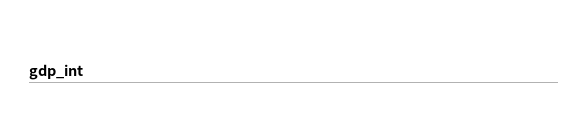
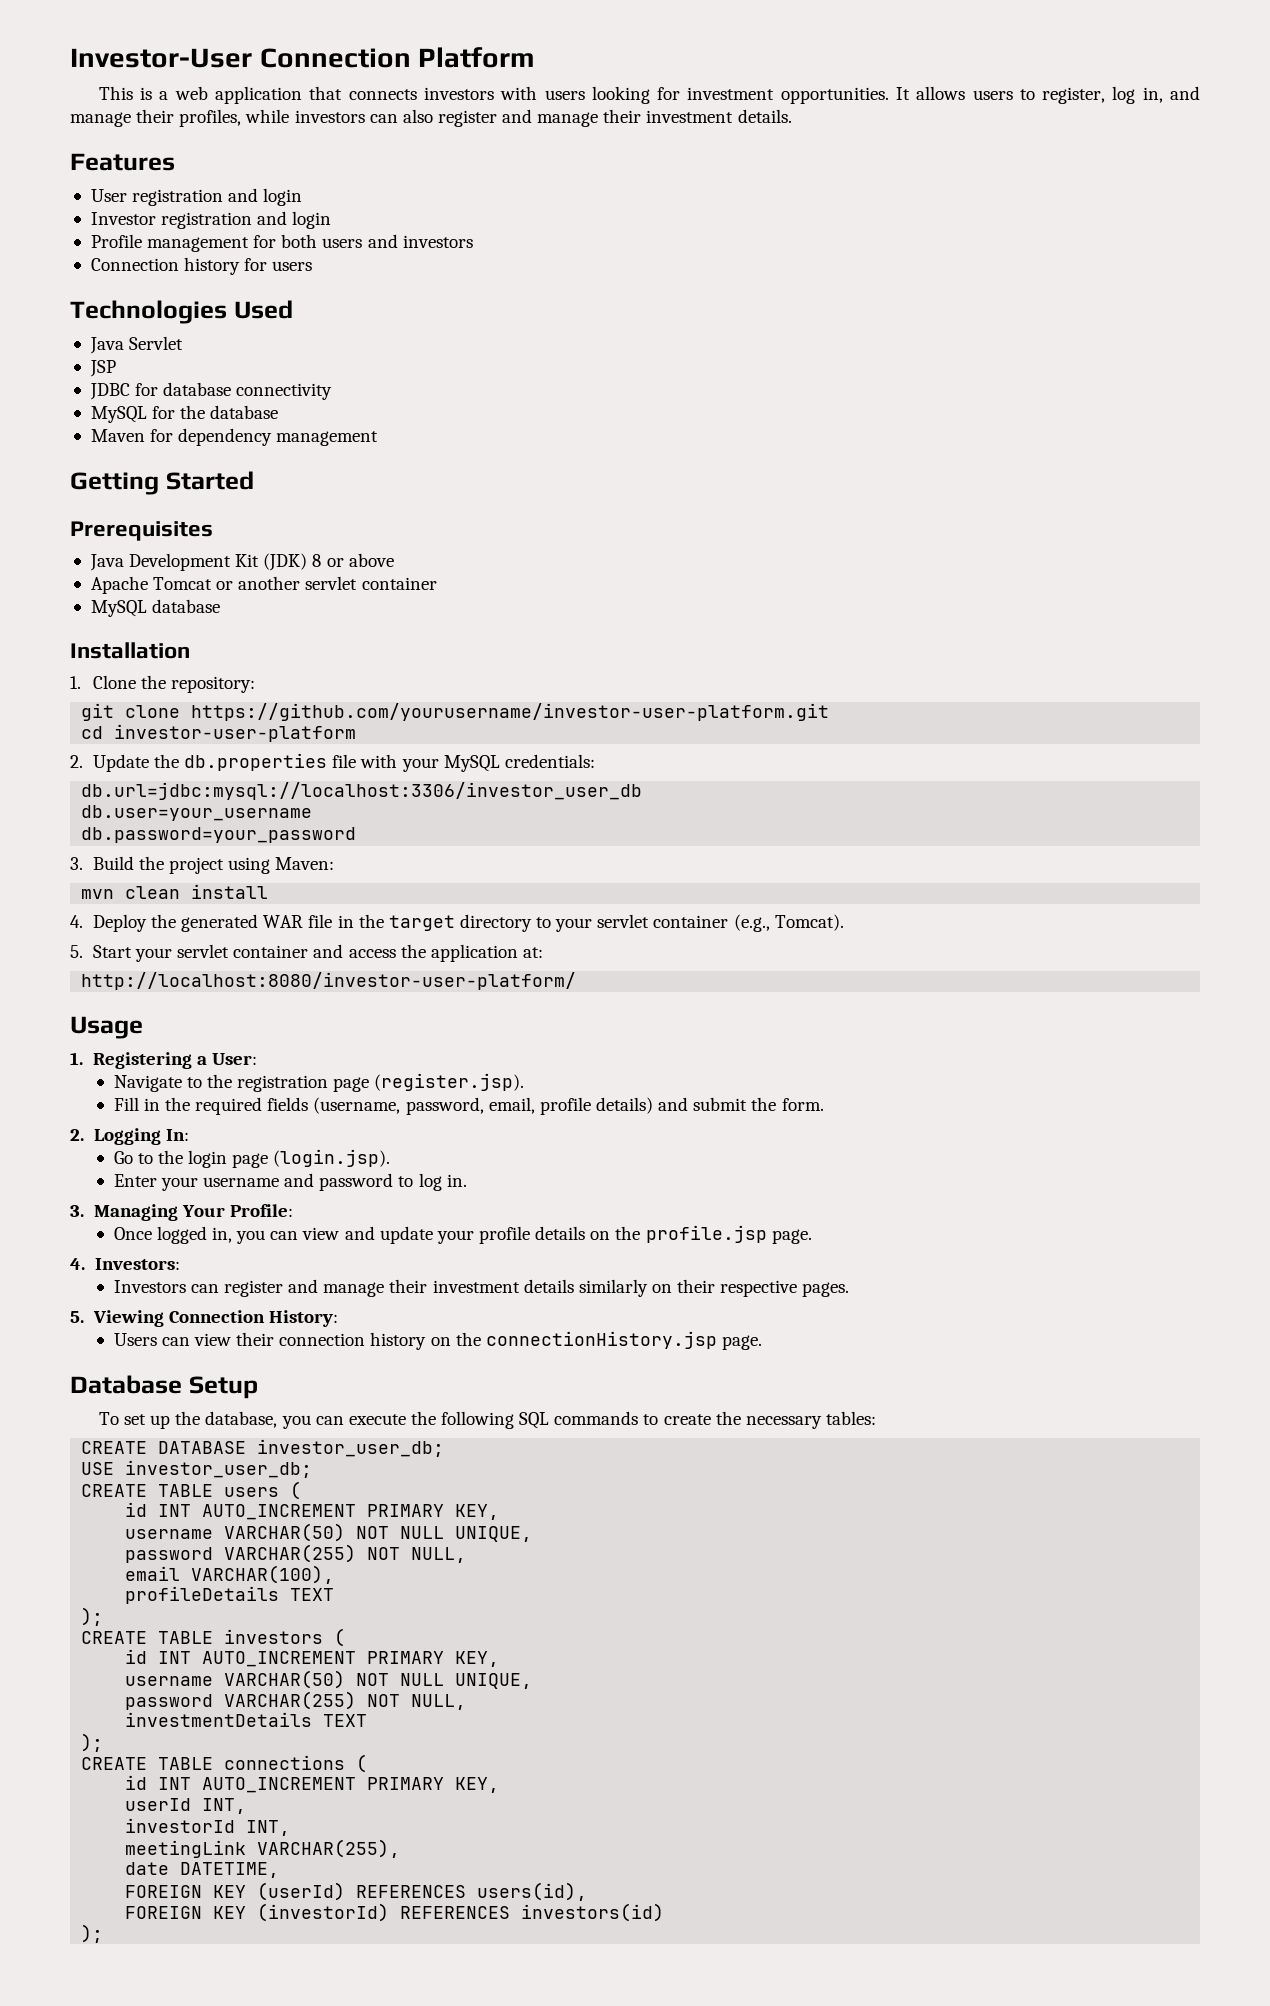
[29,64,83,80] gdp_int -> [70,47,536,68] [98,86,1200,104] [70,109,792,127] [70,153,175,171] [90,188,303,206] [90,211,332,229] [90,234,473,252] [90,257,313,275] [70,300,293,324] [89,336,184,354] [89,360,116,377] [89,382,333,400] [90,405,279,423] [90,428,379,446] [70,471,254,495] [70,521,213,541] [89,553,394,571] [90,576,437,594] [90,599,221,617] [70,642,190,659] [70,675,256,693] [81,703,830,721] [81,724,357,742] [70,753,595,772] [81,782,643,800] [81,805,313,821] [81,827,357,843] [70,856,335,874] [81,884,269,899] [70,914,844,932] [70,944,543,962] [81,972,577,990] [70,1016,143,1039] [70,1052,258,1069] [113,1073,525,1092] [113,1097,824,1115] [70,1128,189,1145] [113,1149,391,1168] [113,1173,467,1191] [70,1204,293,1221] [113,1225,812,1244] [70,1258,180,1270] [113,1279,850,1297] [70,1310,338,1327] [113,1331,762,1350] [70,1375,258,1399] [98,1411,876,1429] [81,1439,445,1457] [81,1460,313,1478] [81,1481,302,1500] [125,1502,500,1520] [125,1523,533,1542] [125,1544,467,1563] [125,1565,335,1584] [125,1586,335,1604] [81,1607,104,1626] [81,1628,346,1647] [125,1649,500,1667] [125,1670,533,1689] [125,1691,467,1710] [125,1712,368,1727] [81,1733,104,1752] [81,1754,368,1773] [125,1775,500,1793] [125,1798,247,1814] [125,1818,291,1836] [125,1839,401,1858] [125,1862,280,1878] [125,1882,588,1901] [125,1903,665,1922] [81,1924,104,1943] Investor-User Connection Platform // This is a web application that connects investors with users looking for investment opportunities. It allows users to register, log in, and manage their profiles, while investors can also register and manage their investment details. // Features // User registration and login // Investor registration and login // Profile management for both users and investors // Connection history for users // Technologies Used // Java Servlet // JSP // JDBC for database connectivity // MySQL for the database // Maven for dependency management // Getting Started // Prerequisites // Java Development Kit (JDK) 8 or above // Apache Tomcat or another servlet container // MySQL database // Installation // 1. Clone the repository: // git clone https://github.com/yourusername/investor-user-platform.git // cd investor-user-platform // 2. Update the db.properties file with your MySQL credentials: // db.url=jdbc:mysql://localhost:3306/investor_user_db // db.user=your_username // db.password=your_password // 3. Build the project using Maven: // mvn clean install // 4. Deploy the generated WAR file in the target directory to your servlet container (e.g., Tomcat). // 5. Start your servlet container and access the application at: // http://localhost:8080/investor-user-platform/ // Usage // 1. Registering a User: // Navigate to the registration page (register.jsp). // Fill in the required fields (username, password, email, profile details) and submit the form. // 2. Logging In: // Go to the login page (login.jsp). // Enter your username and password to log in. // 3. Managing Your Profile: // Once logged in, you can view and update your profile details on the profile.jsp page. // 4. Investors: // Investors can register and manage their investment details similarly on their respective pages. // 5. Viewing Connection History: // Users can view their connection history on the connectionHistory.jsp page. // Database Setup // To set up the database, you can execute the following SQL commands to create the necessary tables: // CREATE DATABASE investor_user_db; // USE investor_user_db; // CREATE TABLE users ( // id INT AUTO_INCREMENT PRIMARY KEY, // username VARCHAR(50) NOT NULL UNIQUE, // password VARCHAR(255) NOT NULL, // email VARCHAR(100), // profileDetails TEXT // ); // CREATE TABLE investors ( // id INT AUTO_INCREMENT PRIMARY KEY, // username VARCHAR(50) NOT NULL UNIQUE, // password VARCHAR(255) NOT NULL, // investmentDetails TEXT // ); // CREATE TABLE connections ( // id INT AUTO_INCREMENT PRIMARY KEY, // userId INT, // investorId INT, // meetingLink VARCHAR(255), // date DATETIME, // FOREIGN KEY (userId) REFERENCES users(id), // FOREIGN KEY (investorId) REFERENCES investors(id) // );

